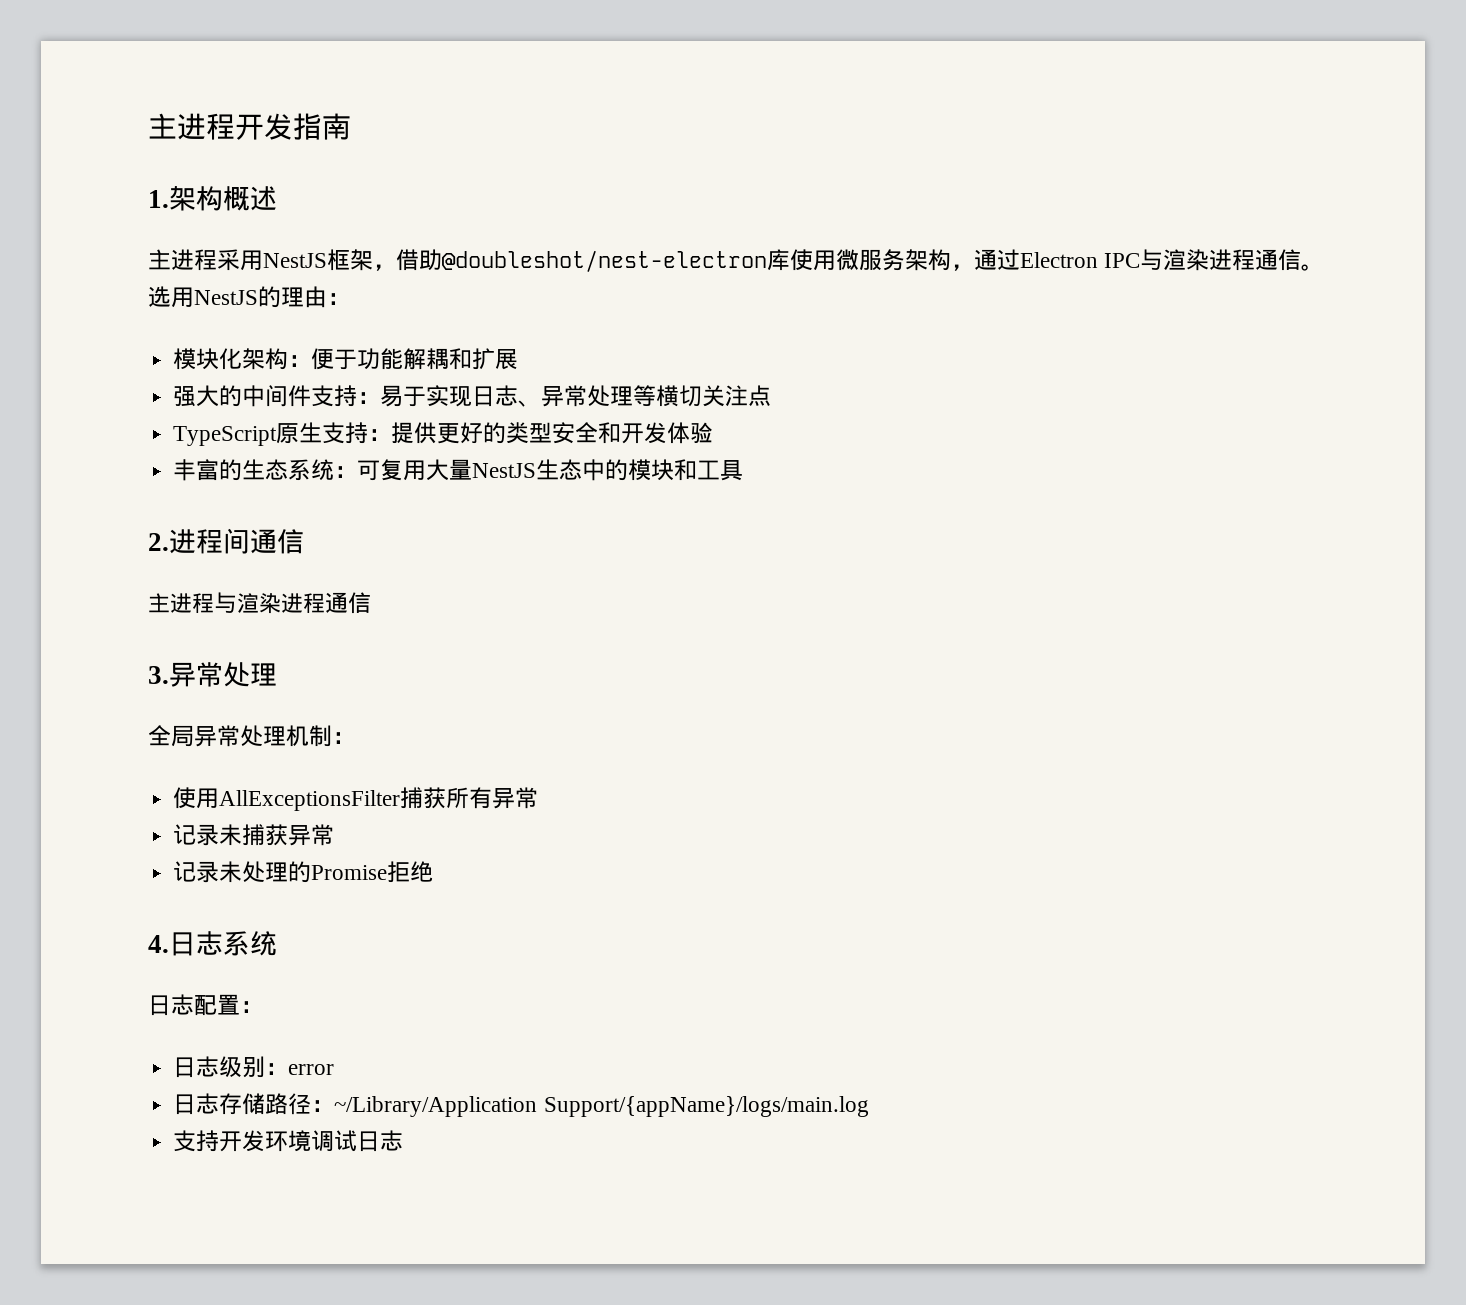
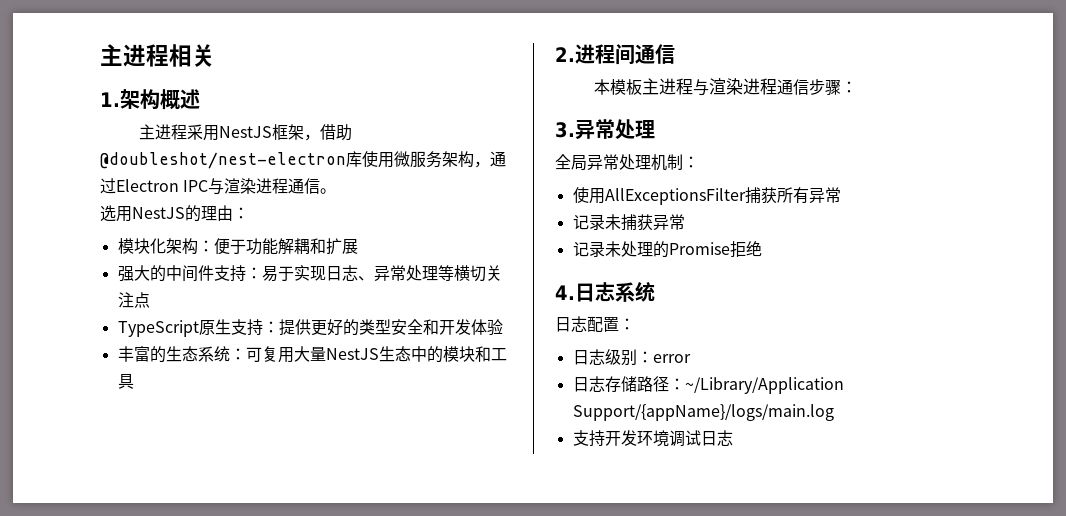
[148,113,351,140] 主进程开发指南 -> [100,44,215,67] 主进程相关
(304, 541) none -> [594,79,643,95] 本模板
(371, 603) none -> [809,79,858,95] 步骤：

